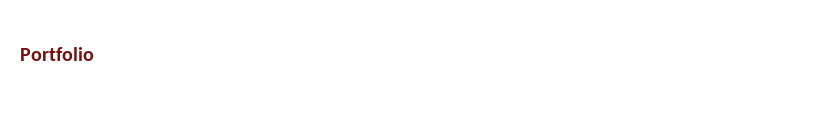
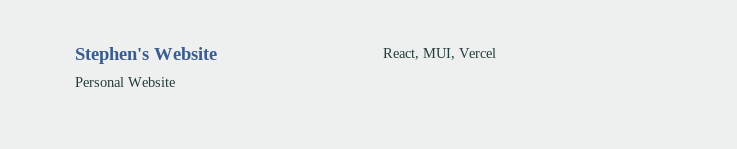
[20,47,94,61] Portfolio -> [75,47,217,64] [75,77,175,87] [383,48,496,60] Stephen's Website // Personal Website // React, MUI, Vercel

